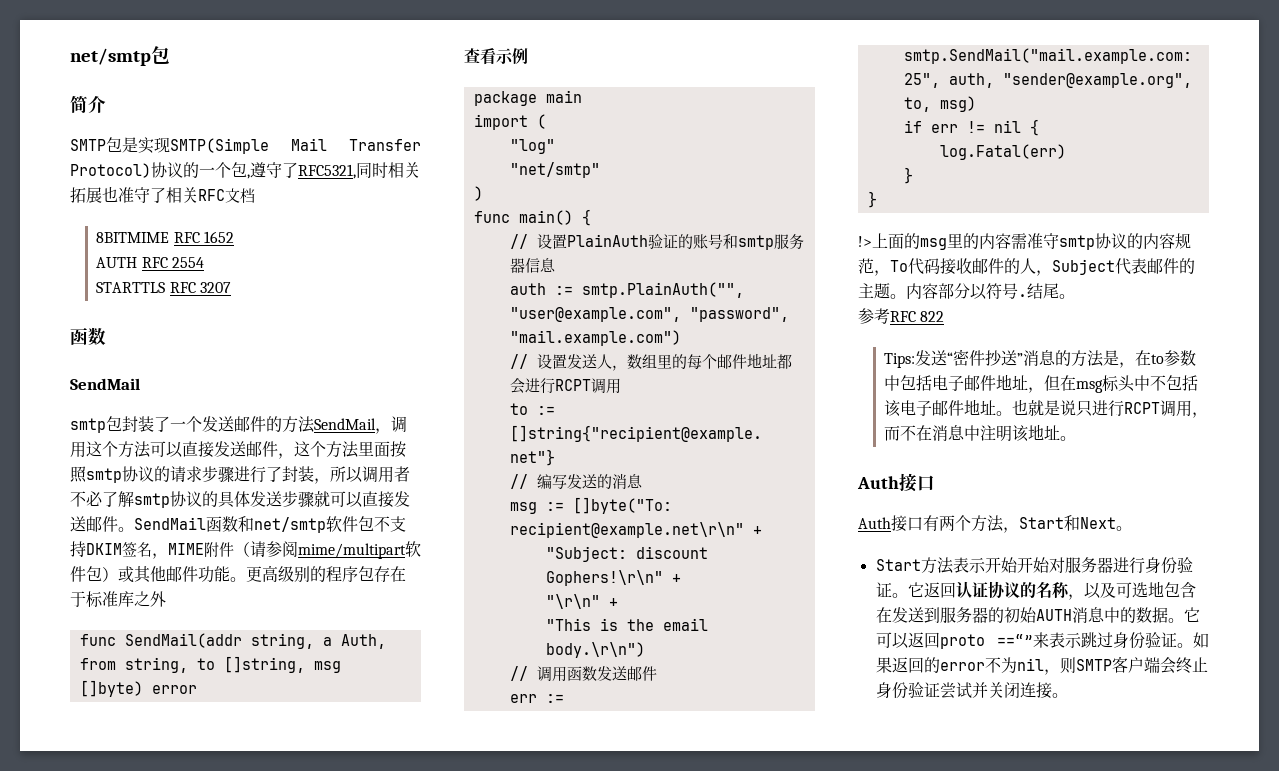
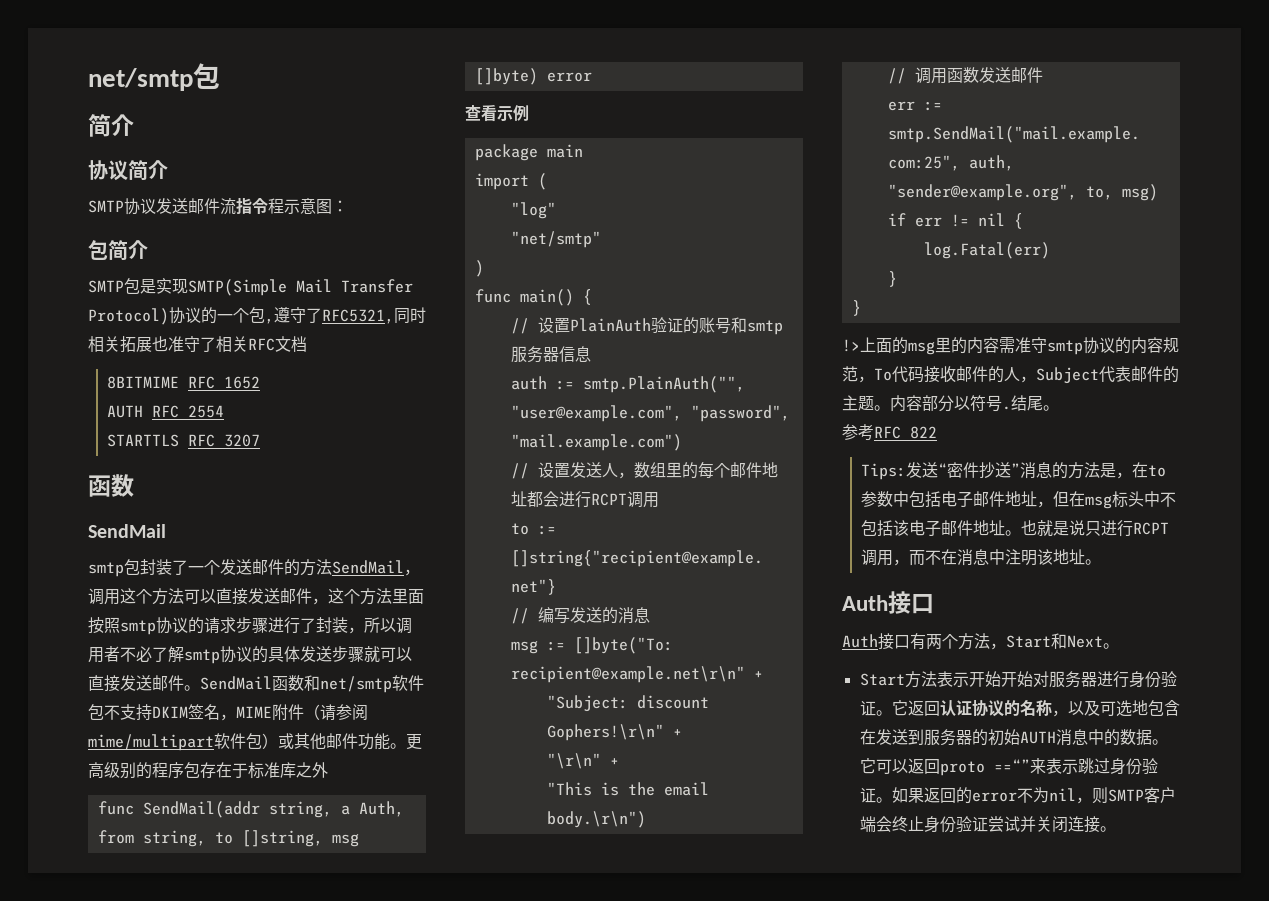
(106, 104) none -> [88,160,168,181] [88,198,348,215] [88,240,148,261] // 协议简介 // SMTP协议发送邮件流指令程示意图： // 包简介

